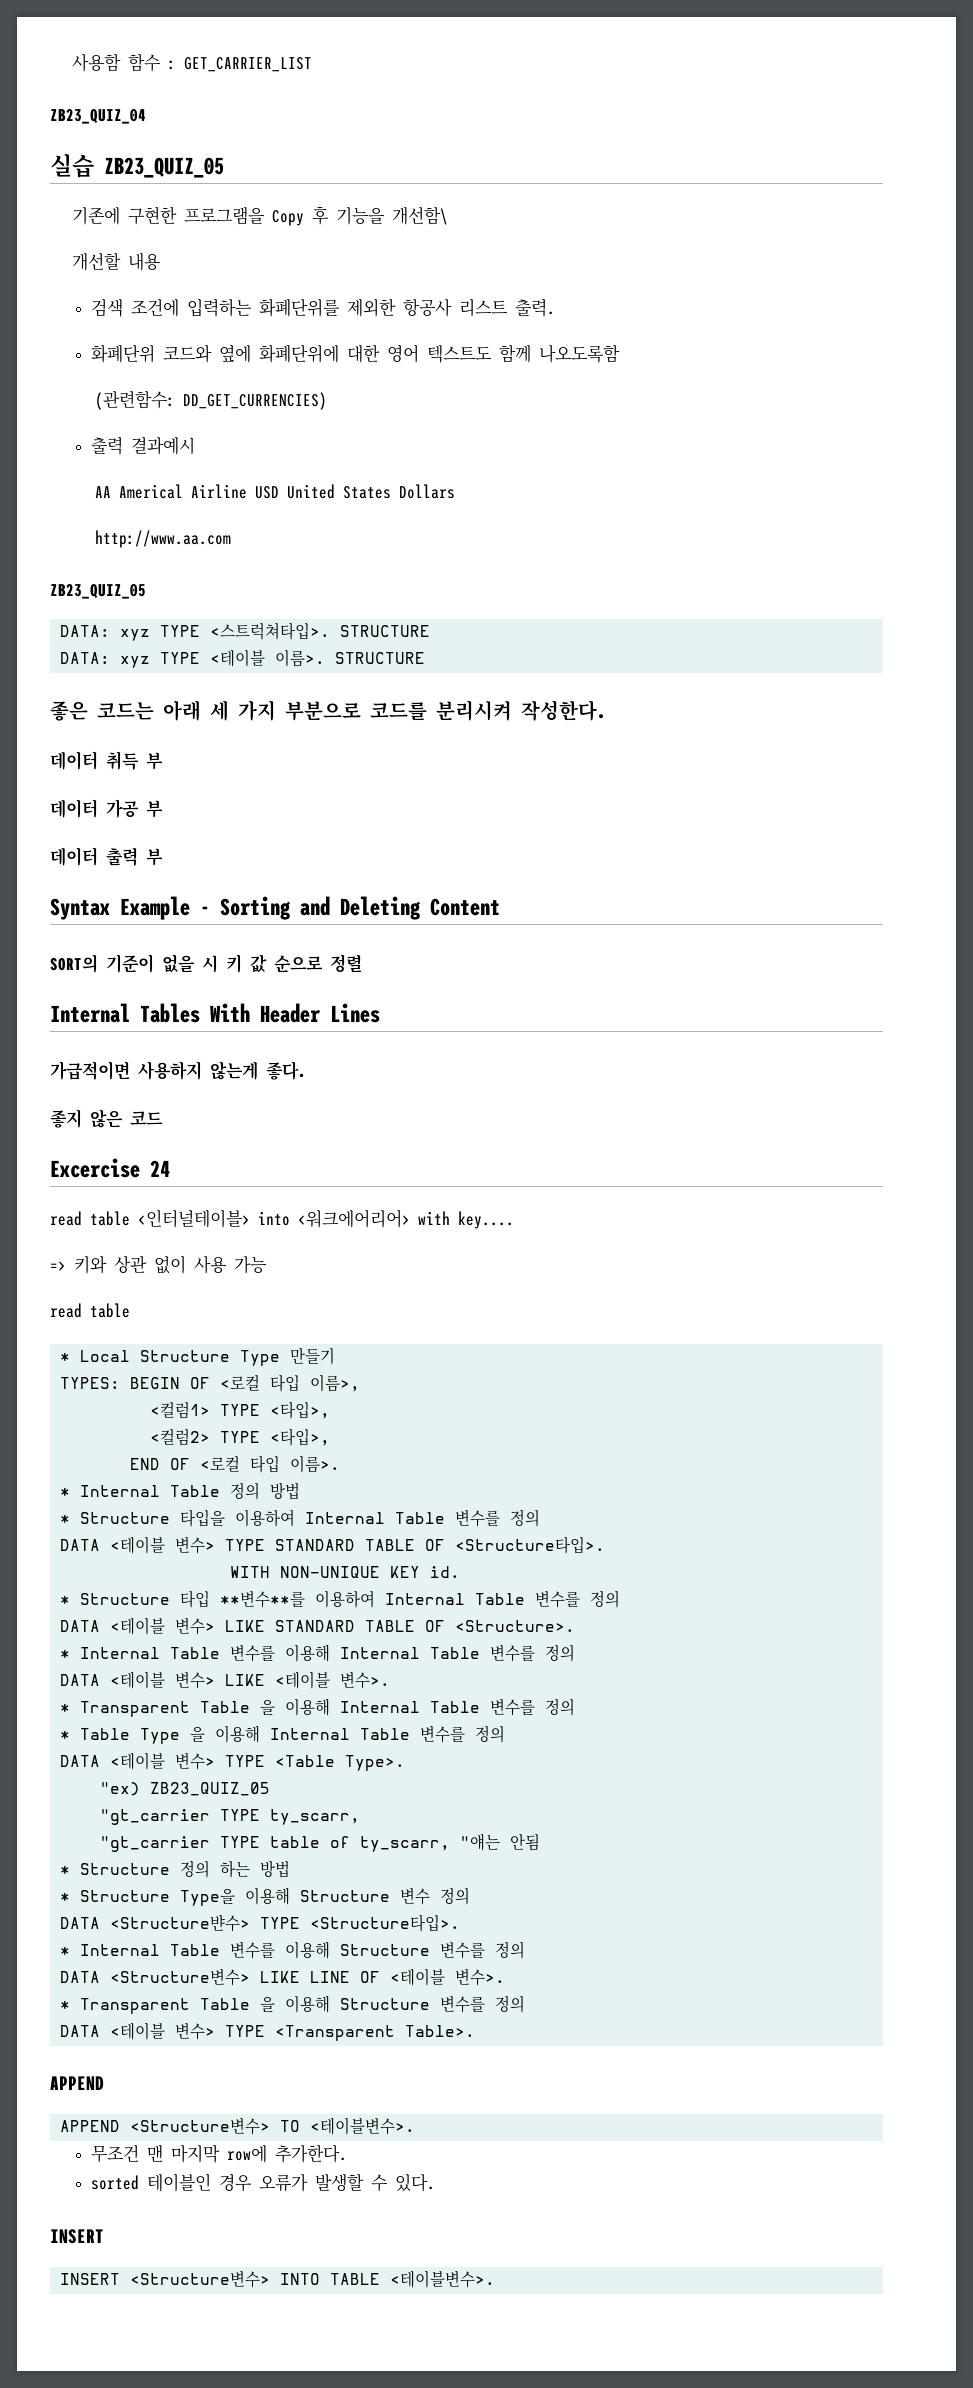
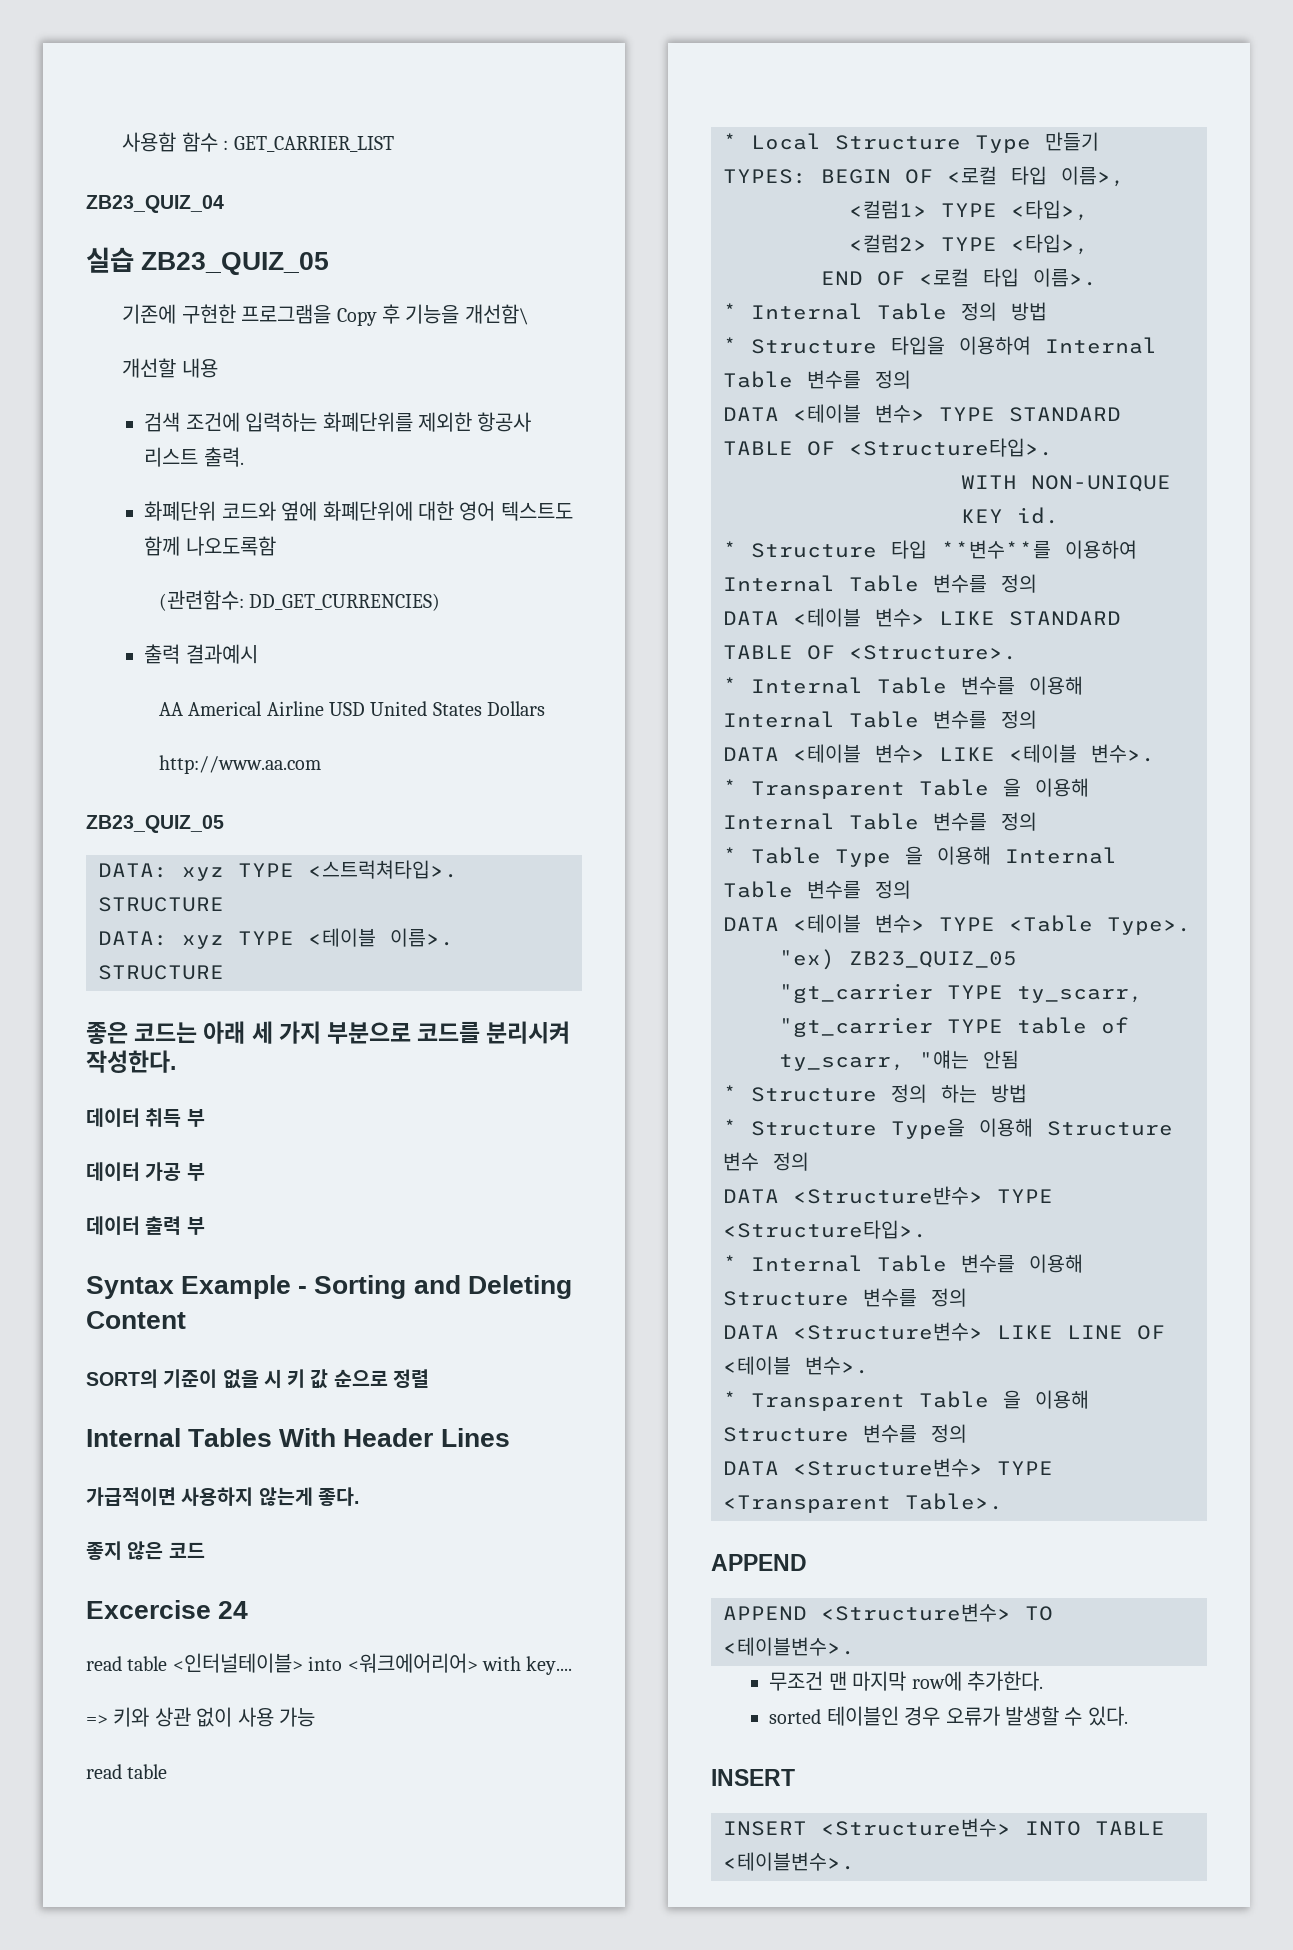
[110,2022,216,2040] <테이블 변수> -> [793,1458,983,1477] <Structure변수>

